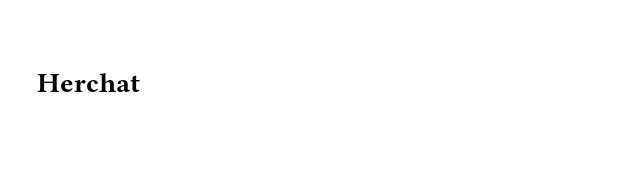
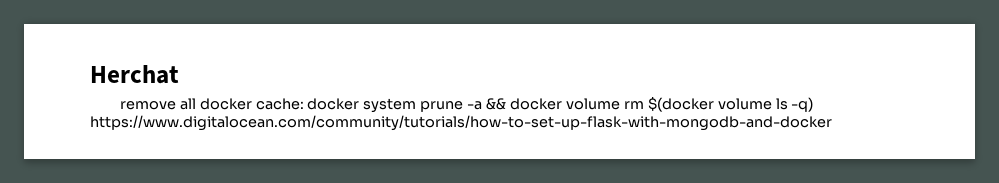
(140, 82) none -> [119,97,814,113] [90,115,832,131] // remove all docker cache: docker system prune -a && docker volume rm $(docker volume ls -q) https://www.digitalocean.com/community/tutorials/how-to-set-up-flask-with-mongodb-and-docker

